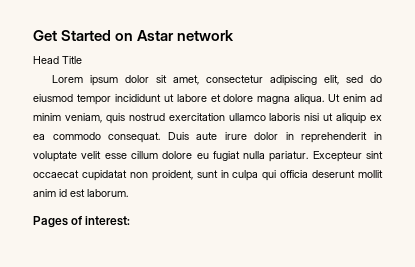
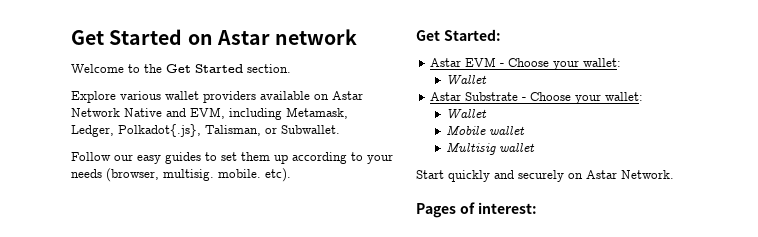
[33,56,82,64] [52,75,382,86] [33,94,383,105] [33,113,382,124] [33,132,382,143] [33,151,384,162] [33,170,383,181] [33,189,128,197] Head Title // Lorem ipsum dolor sit amet, consectetur adipiscing elit, sed do eiusmod tempor incididunt ut labore et dolore magna aliqua. Ut enim ad minim veniam, quis nostrud exercitation ullamco laboris nisi ut aliquip ex ea commodo consequat. Duis aute irure dolor in reprehenderit in voluptate velit esse cillum dolore eu fugiat nulla pariatur. Excepteur sint occaecat cupidatat non proident, sunt in culpa qui officia deserunt mollit anim id est laborum. -> [71,64,291,73] [71,91,363,103] [71,107,348,120] [71,124,340,137] [71,152,393,164] [71,168,291,182] [416,29,501,41] [430,57,622,70] [446,74,488,85] [430,92,644,104] [446,108,488,119] [446,125,526,136] [446,142,536,155] [416,170,674,182] Welcome to the Get Started section. // Explore various wallet providers available on Astar Network Native and EVM, including Metamask, Ledger, Polkadot{.js}, Talisman, or Subwallet. // Follow our easy guides to set them up according to your needs (browser, multisig. mobile. etc). // Get Started: // Astar EVM - Choose your wallet: // Wallet // Astar Substrate - Choose your wallet: // Wallet // Mobile wallet // Multisig wallet // Start quickly and securely on Astar Network.

